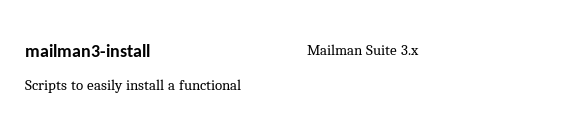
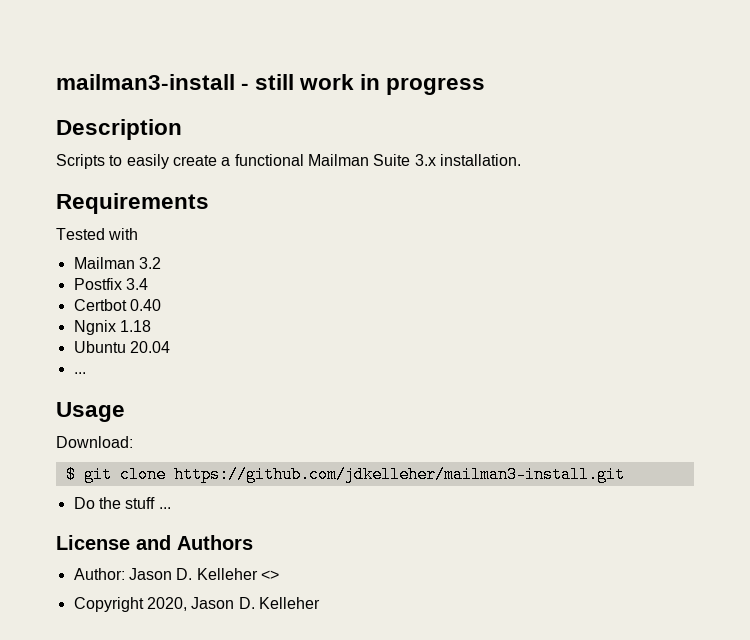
(150, 50) none -> [241,74,486,95] [56,119,182,140] - still work in progress // Description
[125,79,164,90] install -> [172,155,217,166] create
(419, 50) none -> [439,154,521,166] [56,193,209,214] [56,228,139,240] [73,257,161,269] [73,278,148,290] [73,299,161,311] [73,320,151,335] [73,341,170,353] [73,372,86,374] [56,402,125,422] [56,436,133,448] [65,466,625,483] [73,497,171,509] [56,535,253,550] [73,568,279,580] [73,597,320,612] installation. // Requirements // Tested with // Mailman 3.2 // Postfix 3.4 // Certbot 0.40 // Ngnix 1.18 // Ubuntu 20.04 // ... // Usage // Download: // $ git clone https://github.com/jdkelleher/mailman3-install.git // Do the stuff ... // License and Authors // Author: Jason D. Kelleher <> // Copyright 2020, Jason D. Kelleher

